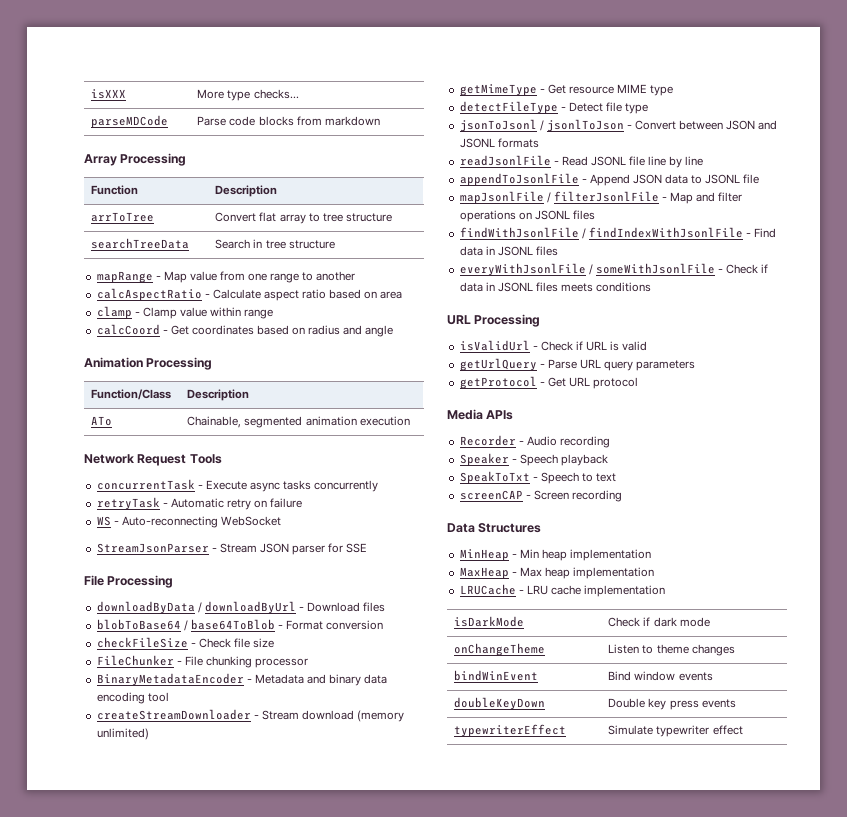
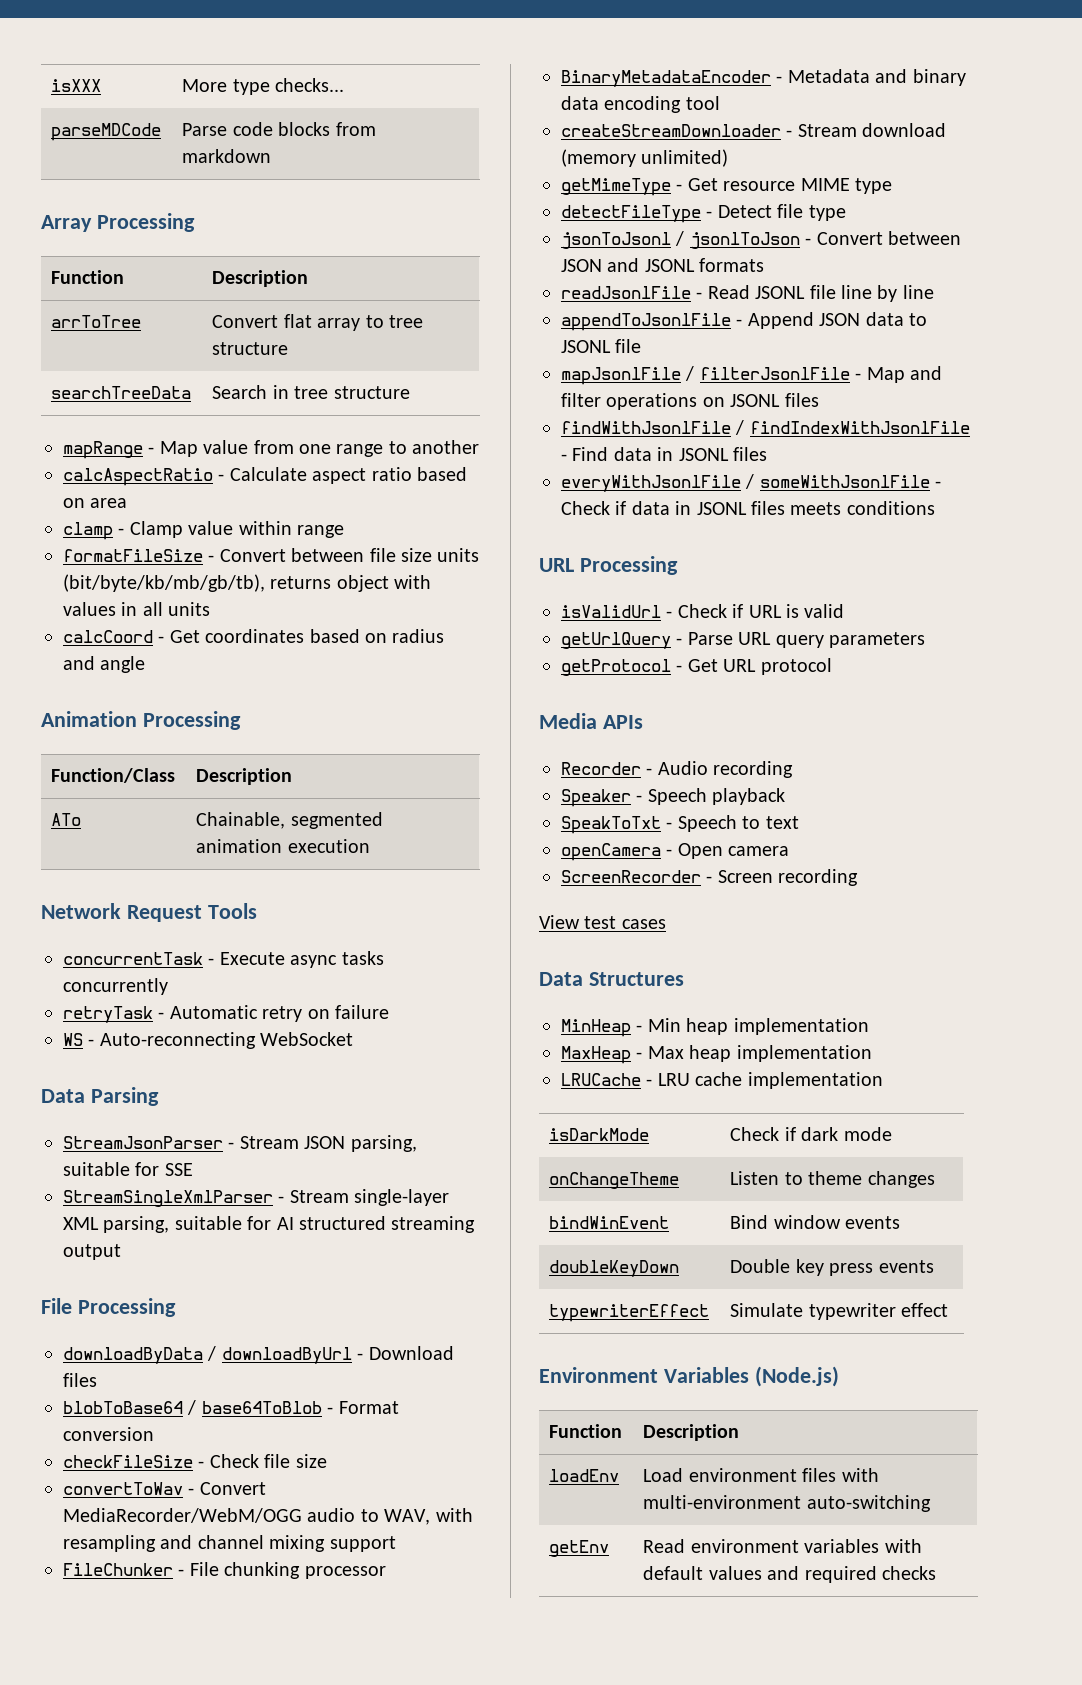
(274, 314) none -> [63,548,480,562] [63,574,432,592] [63,602,211,616] // formatFileSize - Convert between file size units (bit/byte/kb/mb/gb/tb), returns object with values in all units
(281, 521) none -> [41,1087,159,1106] // Data Parsing
[292,545,326,555] parser -> [350,1135,417,1152] [63,1162,130,1176] parsing, suitable
(368, 548) none -> [63,1189,450,1207] [63,1216,476,1233] [63,1244,121,1260] // StreamSingleXmlParser - Stream single-layer XML parsing, suitable for AI structured streaming output
(275, 643) none -> [63,1482,266,1495] [63,1508,473,1525] [63,1535,396,1552] // convertToWav - Convert MediaRecorder/WebM/OGG audio to WAV, with resampling and channel mixing support
[459,490,523,500] screenCAP -> [561,843,790,861] [561,870,701,883] openCamera - Open camera // ScreenRecorder
(622, 496) none -> [539,915,666,929] // View test cases
(743, 730) none -> [539,1366,839,1387] [549,1424,623,1438] [643,1424,740,1441] [549,1469,620,1482] [643,1468,879,1482] [643,1495,931,1512] [549,1540,610,1557] [643,1539,922,1553] [643,1566,937,1583] // Environment Variables (Node.js) // Function | Description // loadEnv | Load environment files with multi-environment auto-switching // getEnv | Read environment variables with default values and required checks

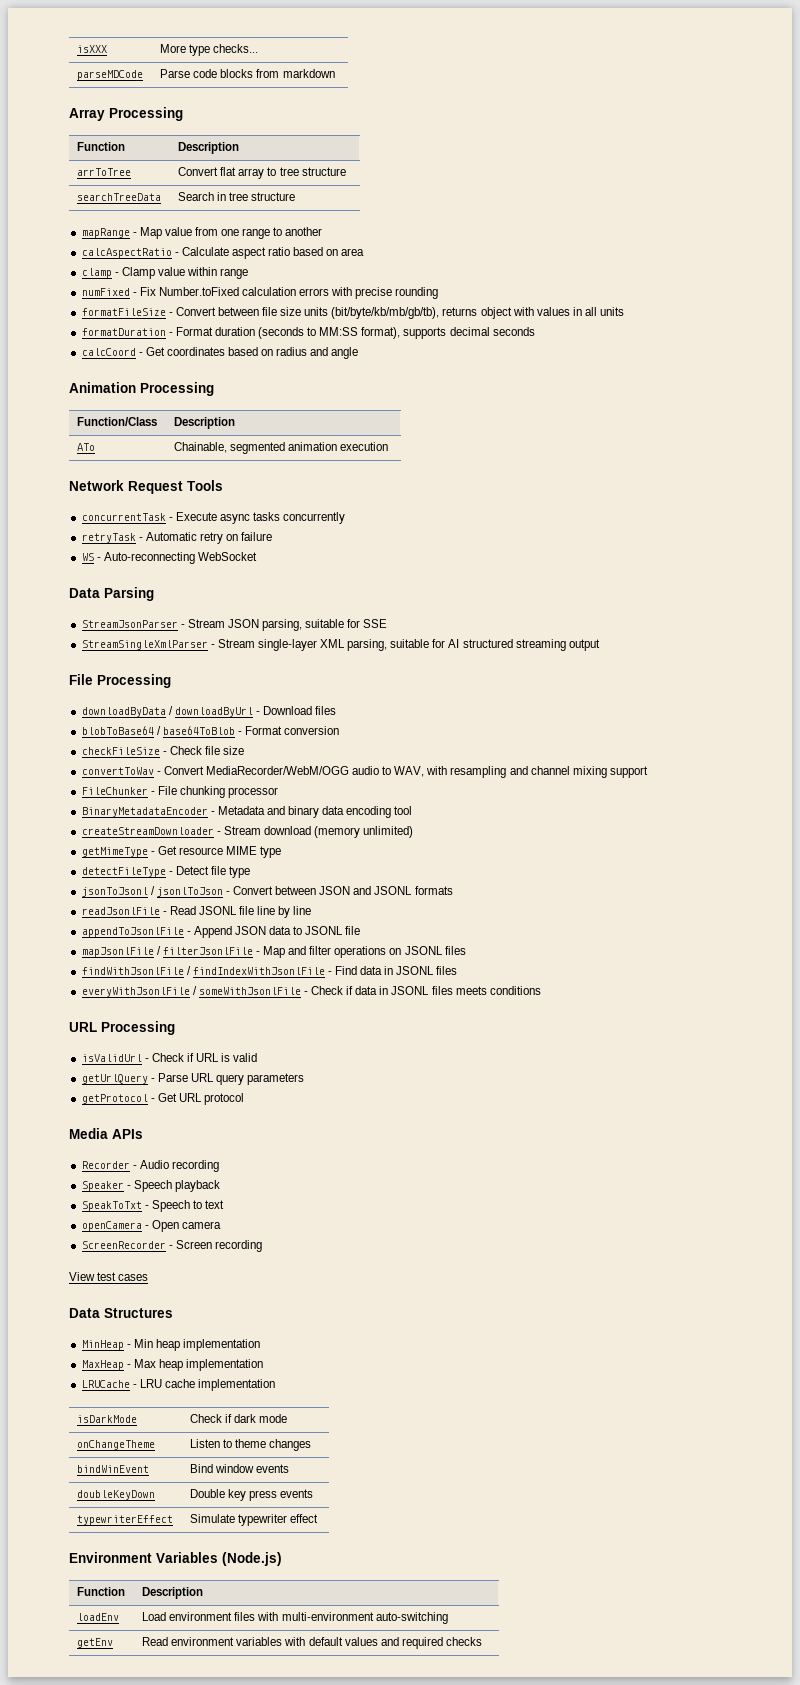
(344, 531) none -> [81,287,439,299] // numFixed - Fix Number.toFixed calculation errors with precise rounding
(211, 609) none -> [81,327,535,339] // formatDuration - Format duration (seconds to MM:SS format), supports decimal seconds

